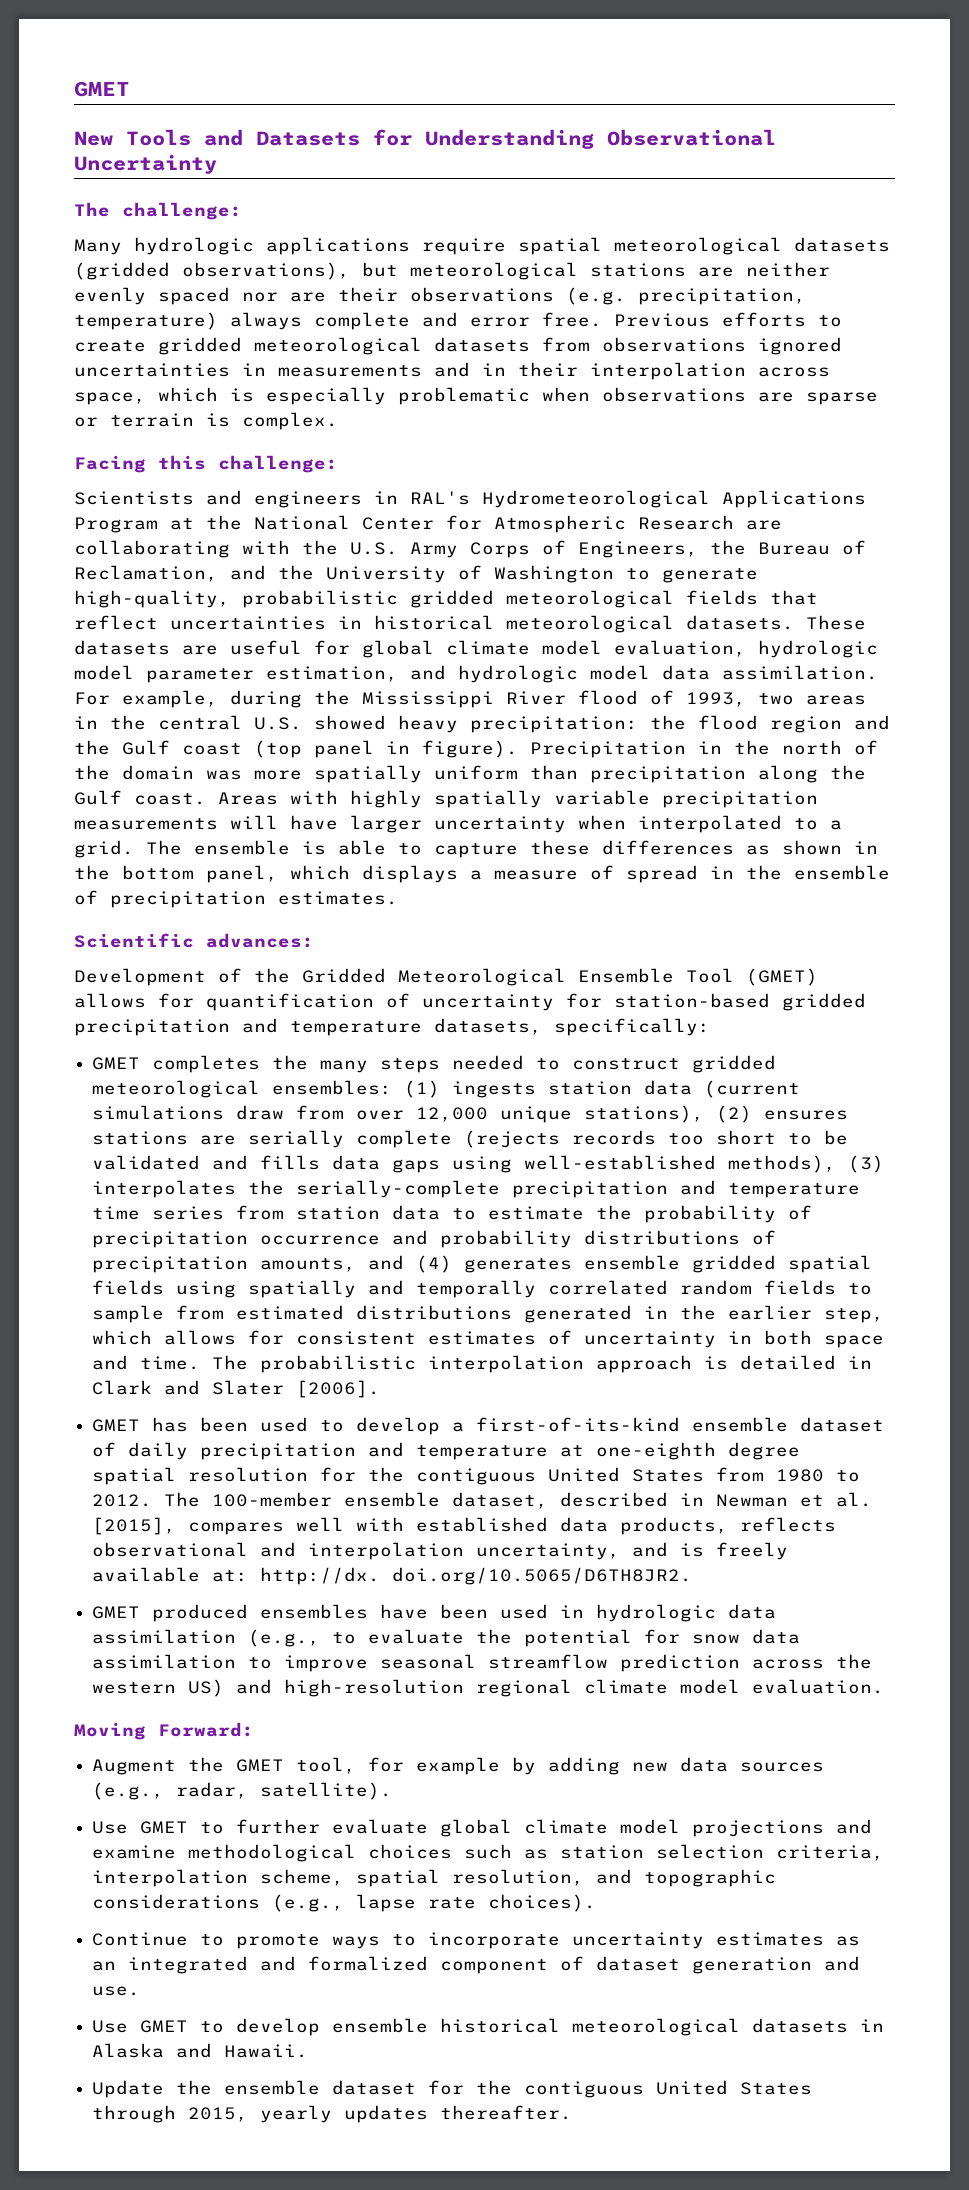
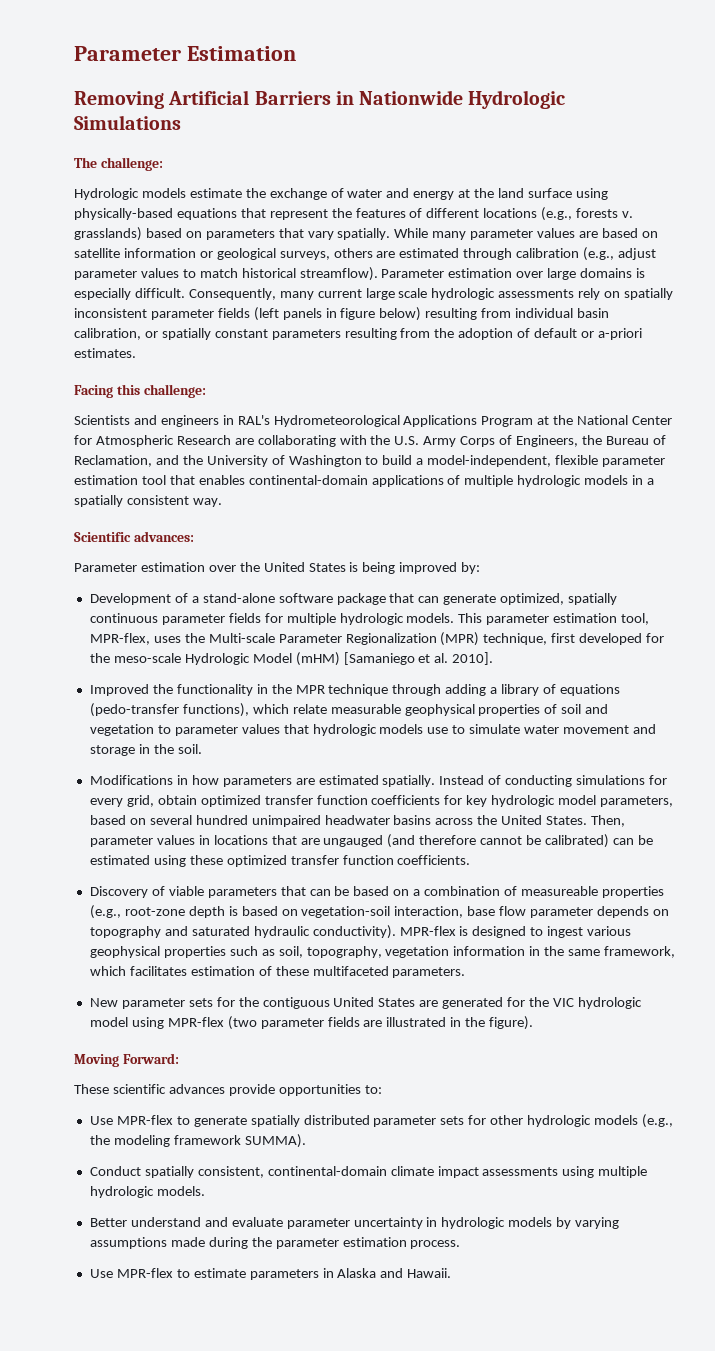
[74,81,130,97] [74,129,776,149] [74,154,217,174] [74,202,242,220] [74,237,890,255] [74,262,830,280] [74,287,806,305] [74,312,842,330] [74,337,842,355] [74,362,830,380] [74,387,878,405] [74,412,338,430] GMET // New Tools and Datasets for Understanding Observational Uncertainty // The challenge: // Many hydrologic applications require spatial meteorological datasets (gridded observations), but meteorological stations are neither evenly spaced nor are their observations (e.g. precipitation, temperature) always complete and error free. Previous efforts to create gridded meteorological datasets from observations ignored uncertainties in measurements and in their interpolation across space, which is especially problematic when observations are sparse or terrain is complex. -> [74,46,296,61] [74,90,566,109] [74,115,181,130] [74,157,163,171] [74,188,608,200] [74,207,634,221] [74,227,658,241] [74,247,657,261] [74,267,646,281] [74,288,674,300] [74,307,610,321] [74,328,642,340] [74,348,136,358] Parameter Estimation // Removing Artificial Barriers in Nationwide Hydrologic Simulations // The challenge: // Hydrologic models estimate the exchange of water and energy at the land surface using physically-based equations that represent the features of different locations (e.g., forests v. grasslands) based on parameters that vary spatially. While many parameter values are based on satellite information or geological surveys, others are estimated through calibration (e.g., adjust parameter values to match historical streamflow). Parameter estimation over large domains is especially difficult. Consequently, many current large scale hydrologic assessments rely on spatially inconsistent parameter fields (left panels in figure below) resulting from individual basin calibration, or spatially constant parameters resulting from the adoption of default or a-priori estimates.
[662,568,758,583] [74,590,818,608] [74,615,866,633] [74,640,878,658] [74,665,878,683] [74,690,866,708] [74,715,890,733] [74,740,878,758] [74,765,866,783] [74,790,818,808] [74,815,842,833] [74,840,878,858] [74,865,890,883] [74,890,398,908] [74,933,314,948] [74,968,818,986] [74,993,866,1011] [74,1018,710,1036] [92,1055,777,1073] [92,1080,801,1098] [92,1105,849,1123] [92,1130,849,1148] [92,1155,885,1173] [92,1180,861,1198] [92,1205,813,1223] [92,1230,777,1248] [92,1255,873,1273] [92,1280,873,1298] [92,1305,885,1323] [92,1330,885,1348] [92,1355,873,1373] [92,1380,381,1398] [92,1417,885,1435] [92,1442,801,1460] [92,1467,861,1485] [92,1492,873,1509] [92,1517,837,1535] [92,1542,789,1560] [92,1567,693,1585] [92,1604,777,1622] [92,1629,801,1647] [92,1654,873,1672] [92,1679,885,1697] [74,1722,254,1740] [92,1757,825,1775] [92,1782,393,1800] [92,1819,873,1837] [92,1844,885,1862] [92,1869,777,1887] [92,1894,597,1912] [92,1932,861,1949] [92,1956,861,1974] [92,1986,141,1996] [92,2018,885,2036] [92,2043,309,2058] [92,2080,813,2098] [92,2105,573,2123] generate high-quality, probabilistic gridded meteorological fields that reflect uncertainties in historical meteorological datasets. These datasets are useful for global climate model evaluation, hydrologic model parameter estimation, and hydrologic model data assimilation. For example, during the Mississippi River flood of 1993, two areas in the central U.S. showed heavy precipitation: the flood region and the Gulf coast (top panel in figure). Precipitation in the north of the domain was more spatially uniform than precipitation along the Gulf coast. Areas with highly spatially variable precipitation measurements will have larger uncertainty when interpolated to a grid. The ensemble is able to capture these differences as shown in the bottom panel, which displays a measure of spread in the ensemble of precipitation estimates. // Scientific advances: // Development of the Gridded Meteorological Ensemble Tool (GMET) allows for quantification of uncertainty for station-based gridded precipitation and temperature datasets, specifically: // GMET completes the many steps needed to construct gridded meteorological ensembles: (1) ingests station data (current simulations draw from over 12,000 unique stations), (2) ensures stations are serially complete (rejects records too short to be validated and fills data gaps using well-established methods), (3) interpolates the serially-complete precipitation and temperature time series from station data to estimate the probability of precipitation occurrence and probability distributions of precipitation amounts, and (4) generates ensemble gridded spatial fields using spatially and temporally correlated random fields to sample from estimated distributions generated in the earlier step, which allows for consistent estimates of uncertainty in both space and time. The probabilistic interpolation approach is detailed in Clark and Slater [2006]. // GMET has been used to develop a first-of-its-kind ensemble dataset of daily precipitation and temperature at one-eighth degree spatial resolution for the contiguous United States from 1980 to 2012. The 100-member ensemble dataset, described in Newman et al. [2015], compares well with established data products, reflects observational and interpolation uncertainty, and is freely available at: http://dx. doi.org/10.5065/D6TH8JR2. // GMET produced ensembles have been used in hydrologic data assimilation (e.g., to evaluate the potential for snow data assimilation to improve seasonal streamflow prediction across the western US) and high-resolution regional climate model evaluation. // Moving Forward: // Augment the GMET tool, for example by adding new data sources (e.g., radar, satellite). // Use GMET to further evaluate global climate model projections and examine methodological choices such as station selection criteria, interpolation scheme, spatial resolution, and topographic considerations (e.g., lapse rate choices). // Continue to promote ways to incorporate uncertainty estimates as an integrated and formalized component of dataset generation and use. // Use GMET to develop ensemble historical meteorological datasets in Alaska and Hawaii. // Update the ensemble dataset for the contiguous United States through 2015, yearly updates thereafter. -> [382,455,666,467] [74,475,655,487] [74,495,222,507] [74,531,194,542] [74,562,481,574] [89,593,618,605] [89,613,650,625] [89,632,665,646] [89,652,494,666] [89,684,620,696] [89,703,609,717] [89,724,656,736] [89,744,202,756] [89,775,668,787] [89,795,674,807] [89,815,626,827] [89,834,653,848] [89,855,471,867] [89,886,664,898] [89,905,669,919] [89,925,632,939] [89,946,676,958] [89,966,466,978] [89,997,642,1009] [89,1016,534,1030] [74,1053,179,1067] [74,1084,382,1096] [89,1114,673,1128] [89,1134,306,1148] [89,1166,648,1178] [89,1186,205,1198] [89,1217,620,1229] [89,1237,461,1249] [89,1268,452,1280] build a model-independent, flexible parameter estimation tool that enables continental-domain applications of multiple hydrologic models in a spatially consistent way. // Scientific advances: // Parameter estimation over the United States is being improved by: // Development of a stand-alone software package that can generate optimized, spatially continuous parameter fields for multiple hydrologic models. This parameter estimation tool, MPR-flex, uses the Multi-scale Parameter Regionalization (MPR) technique, first developed for the meso-scale Hydrologic Model (mHM) [Samaniego et al. 2010]. // Improved the functionality in the MPR technique through adding a library of equations (pedo-transfer functions), which relate measurable geophysical properties of soil and vegetation to parameter values that hydrologic models use to simulate water movement and storage in the soil. // Modifications in how parameters are estimated spatially. Instead of conducting simulations for every grid, obtain optimized transfer function coefficients for key hydrologic model parameters, based on several hundred unimpaired headwater basins across the United States. Then, parameter values in locations that are ungauged (and therefore cannot be calibrated) can be estimated using these optimized transfer function coefficients. // Discovery of viable parameters that can be based on a combination of measureable properties (e.g., root-zone depth is based on vegetation-soil interaction, base flow parameter depends on topography and saturated hydraulic conductivity). MPR-flex is designed to ingest various geophysical properties such as soil, topography, vegetation information in the same framework, which facilitates estimation of these multifaceted parameters. // New parameter sets for the contiguous United States are generated for the VIC hydrologic model using MPR-flex (two parameter fields are illustrated in the figure). // Moving Forward: // These scientific advances provide opportunities to: // Use MPR-flex to generate spatially distributed parameter sets for other hydrologic models (e.g., the modeling framework SUMMA). // Conduct spatially consistent, continental-domain climate impact assessments using multiple hydrologic models. // Better understand and evaluate parameter uncertainty in hydrologic models by varying assumptions made during the parameter estimation process. // Use MPR-flex to estimate parameters in Alaska and Hawaii.

